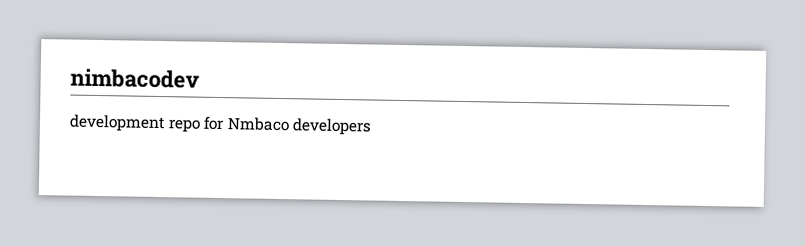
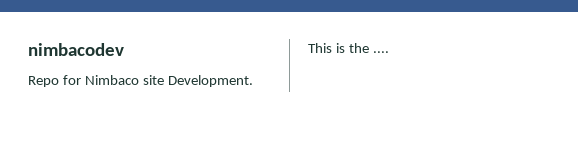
[69,114,372,136] development repo for Nmbaco developers -> [28,75,253,87] [308,43,389,53] Repo for Nimbaco site Development. This is the ....

